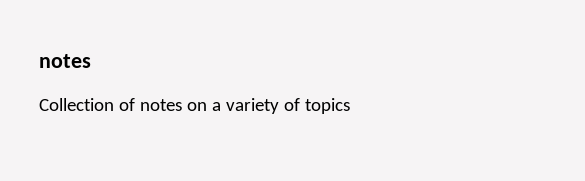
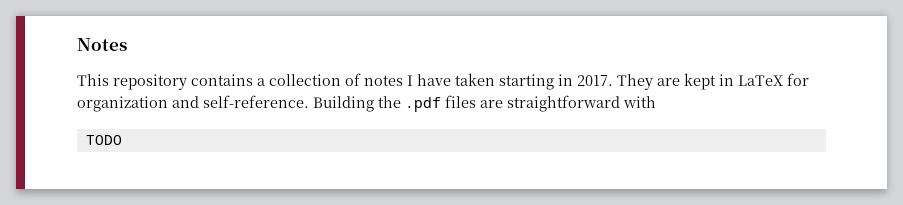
[39,54,91,68] [39,98,350,114] notes // Collection of notes on a variety of topics -> [77,38,127,51] [77,73,809,90] [77,95,656,112] [85,135,122,145] Notes // This repository contains a collection of notes I have taken starting in 2017. They are kept in LaTeX for organization and self-reference. Building the .pdf files are straightforward with // TODO

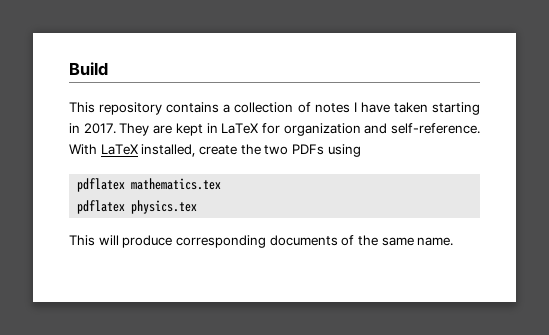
[77,38,127,51] Notes -> [69,62,108,76] Build
[313,95,656,112] [85,135,122,145] Building the .pdf files are straightforward with // TODO -> [69,144,361,157] [77,178,222,192] [77,200,198,214] [69,235,454,248] With LaTeX installed, create the two PDFs using // pdflatex mathematics.tex // pdflatex physics.tex // This will produce corresponding documents of the same name.

